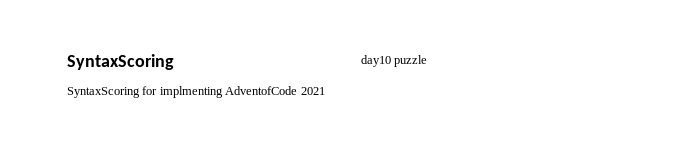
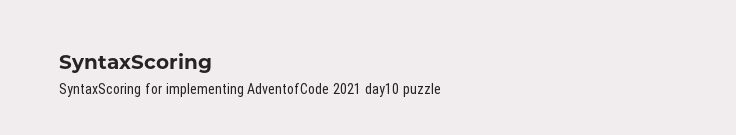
[159,86,223,98] implmenting -> [165,83,244,97] implementing

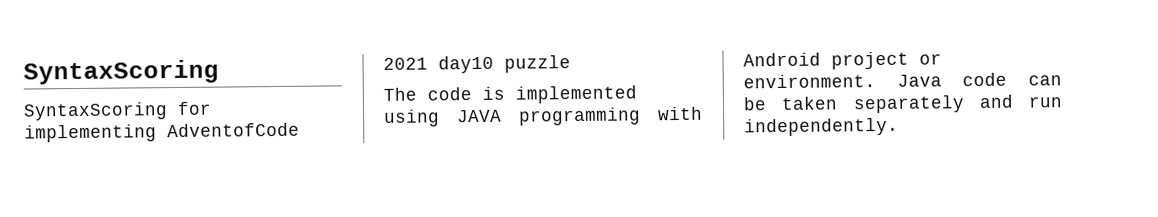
(441, 90) none -> [383,85,637,104] [384,106,703,127] [743,51,942,70] [743,72,1062,89] [743,94,1063,114] [744,117,899,137] // The code is implemented using JAVA programming with Android project or environment. Java code can be taken separately and run independently.

